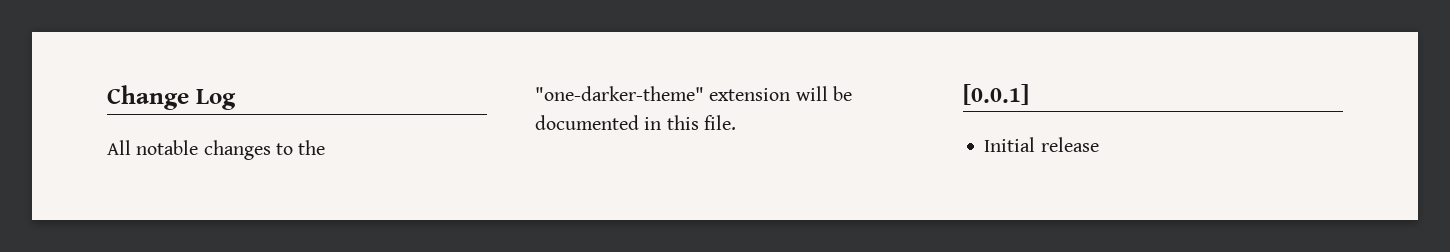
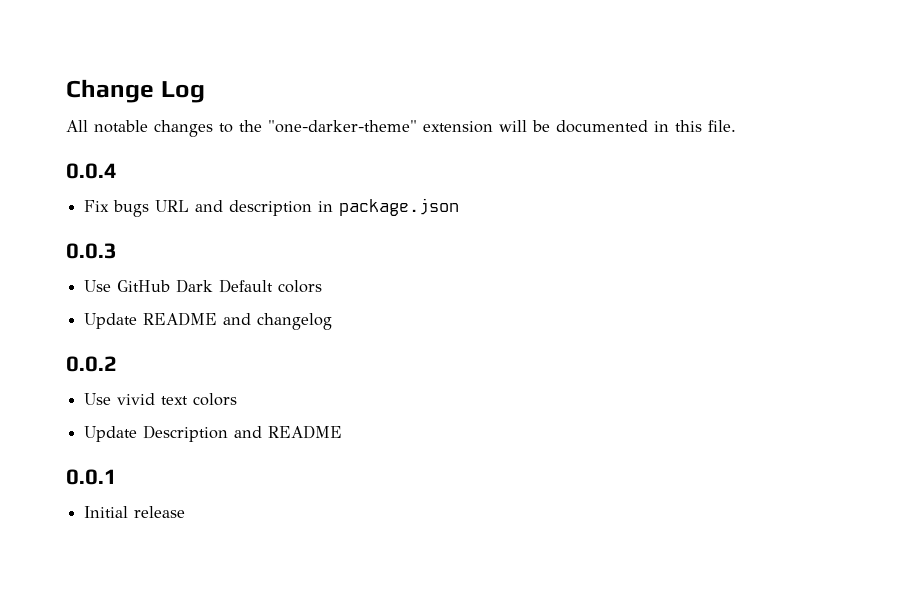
[963,84,1029,105] [0.0.1] -> [66,163,117,179] [84,198,460,217] [66,243,117,259] [84,279,323,293] [84,312,333,330] [66,356,117,372] [84,393,238,406] [84,425,343,442] [66,469,117,485] 0.0.4 // Fix bugs URL and description in package.json // 0.0.3 // Use GitHub Dark Default colors // Update README and changelog // 0.0.2 // Use vivid text colors // Update Description and README // 0.0.1

